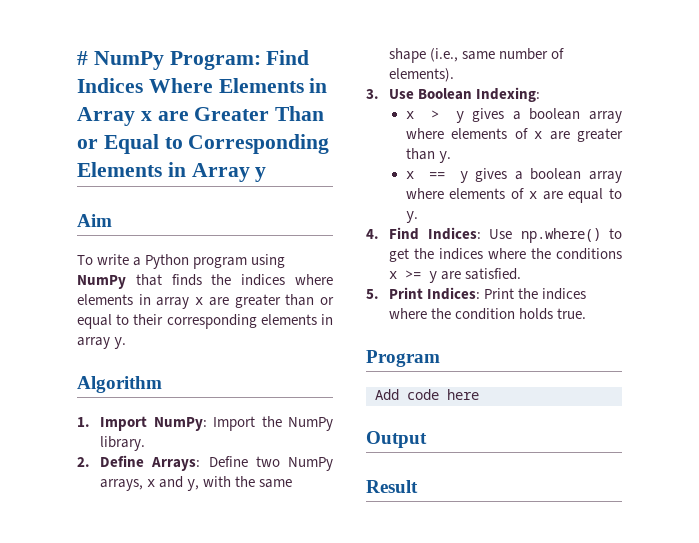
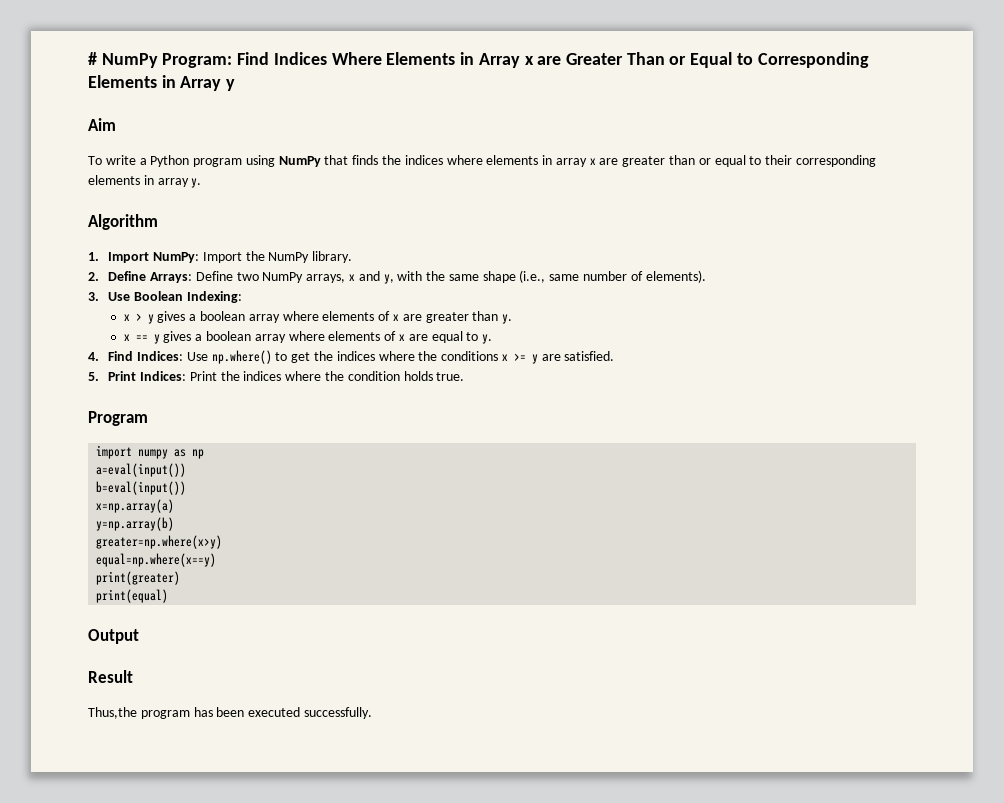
[375,389,479,400] [366,431,427,448] [366,480,418,493] Add code here // Output // Result -> [96,445,205,459] [96,463,187,477] [96,481,187,495] [96,499,175,513] [96,517,175,531] [96,535,223,549] [96,553,217,567] [96,571,181,585] [96,589,169,603] [88,629,139,644] [88,670,133,683] [88,707,372,719] import numpy as np // a=eval(input()) // b=eval(input()) // x=np.array(a) // y=np.array(b) // greater=np.where(x>y) // equal=np.where(x==y) // print(greater) // print(equal) // Output // Result // Thus,the program has been executed successfully.

